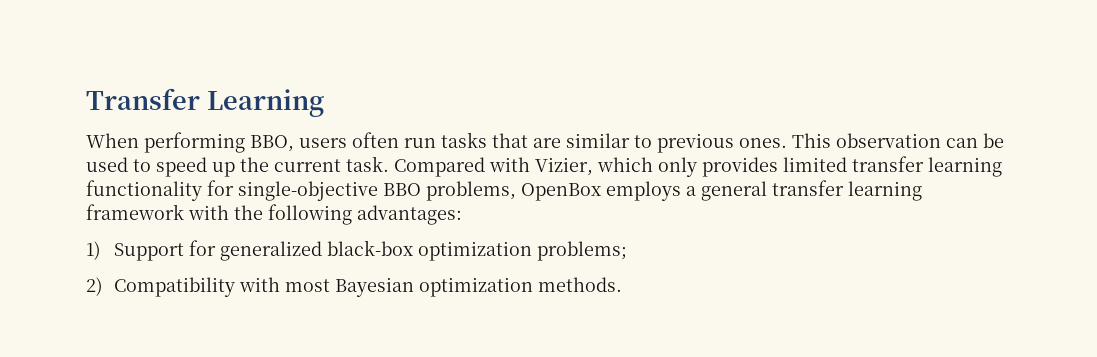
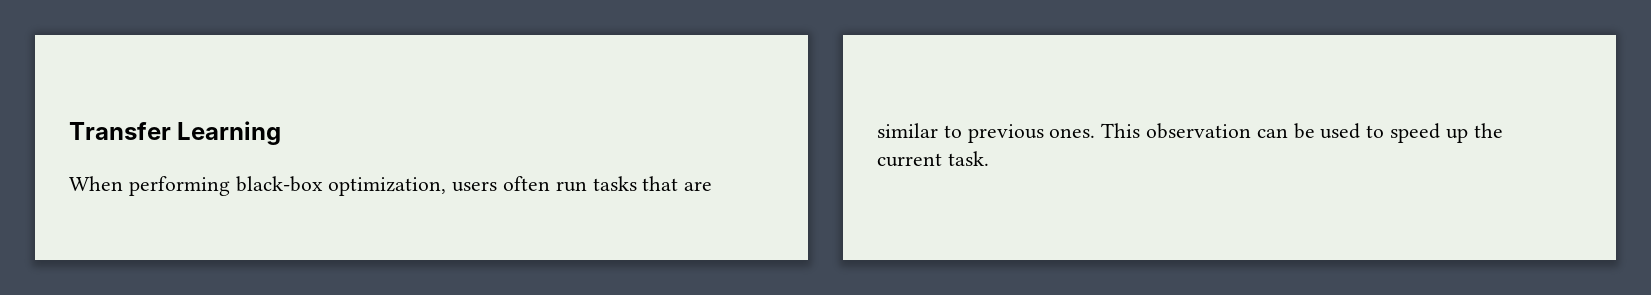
[250,135,294,152] BBO, -> [235,176,447,196] black-box optimization,
[394,156,1002,177] [86,180,922,201] [86,204,462,225] [86,240,628,261] [86,277,623,297] Compared with Vizier, which only provides limited transfer learning functionality for single-objective BBO problems, OpenBox employs a general transfer learning framework with the following advantages: // 1) Support for generalized black-box optimization problems; // 2) Compatibility with most Bayesian optimization methods. -> (989, 158) none

